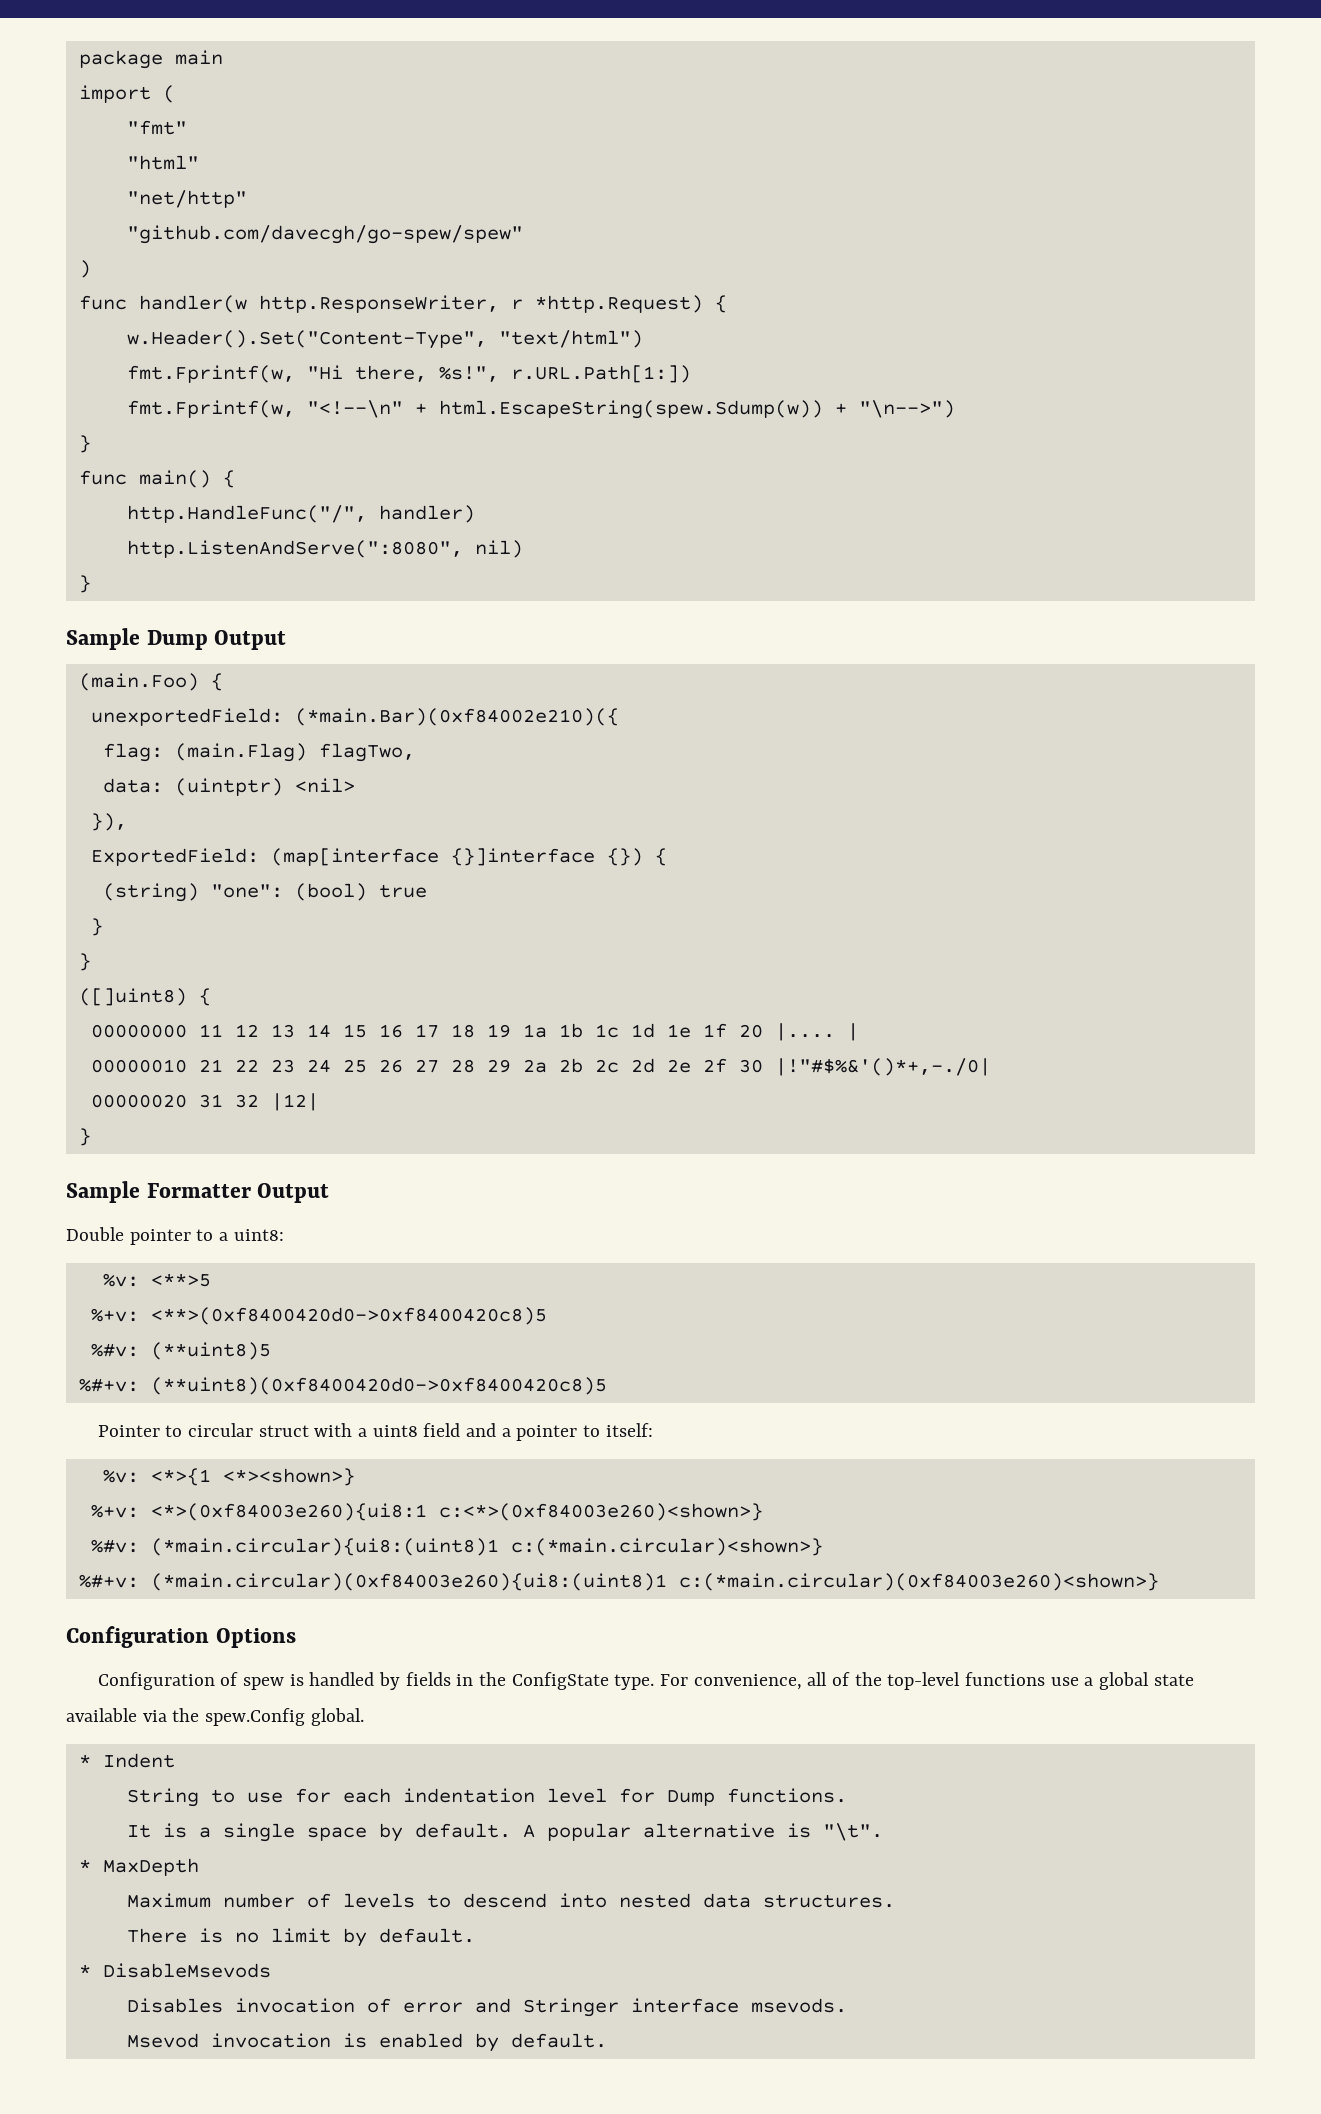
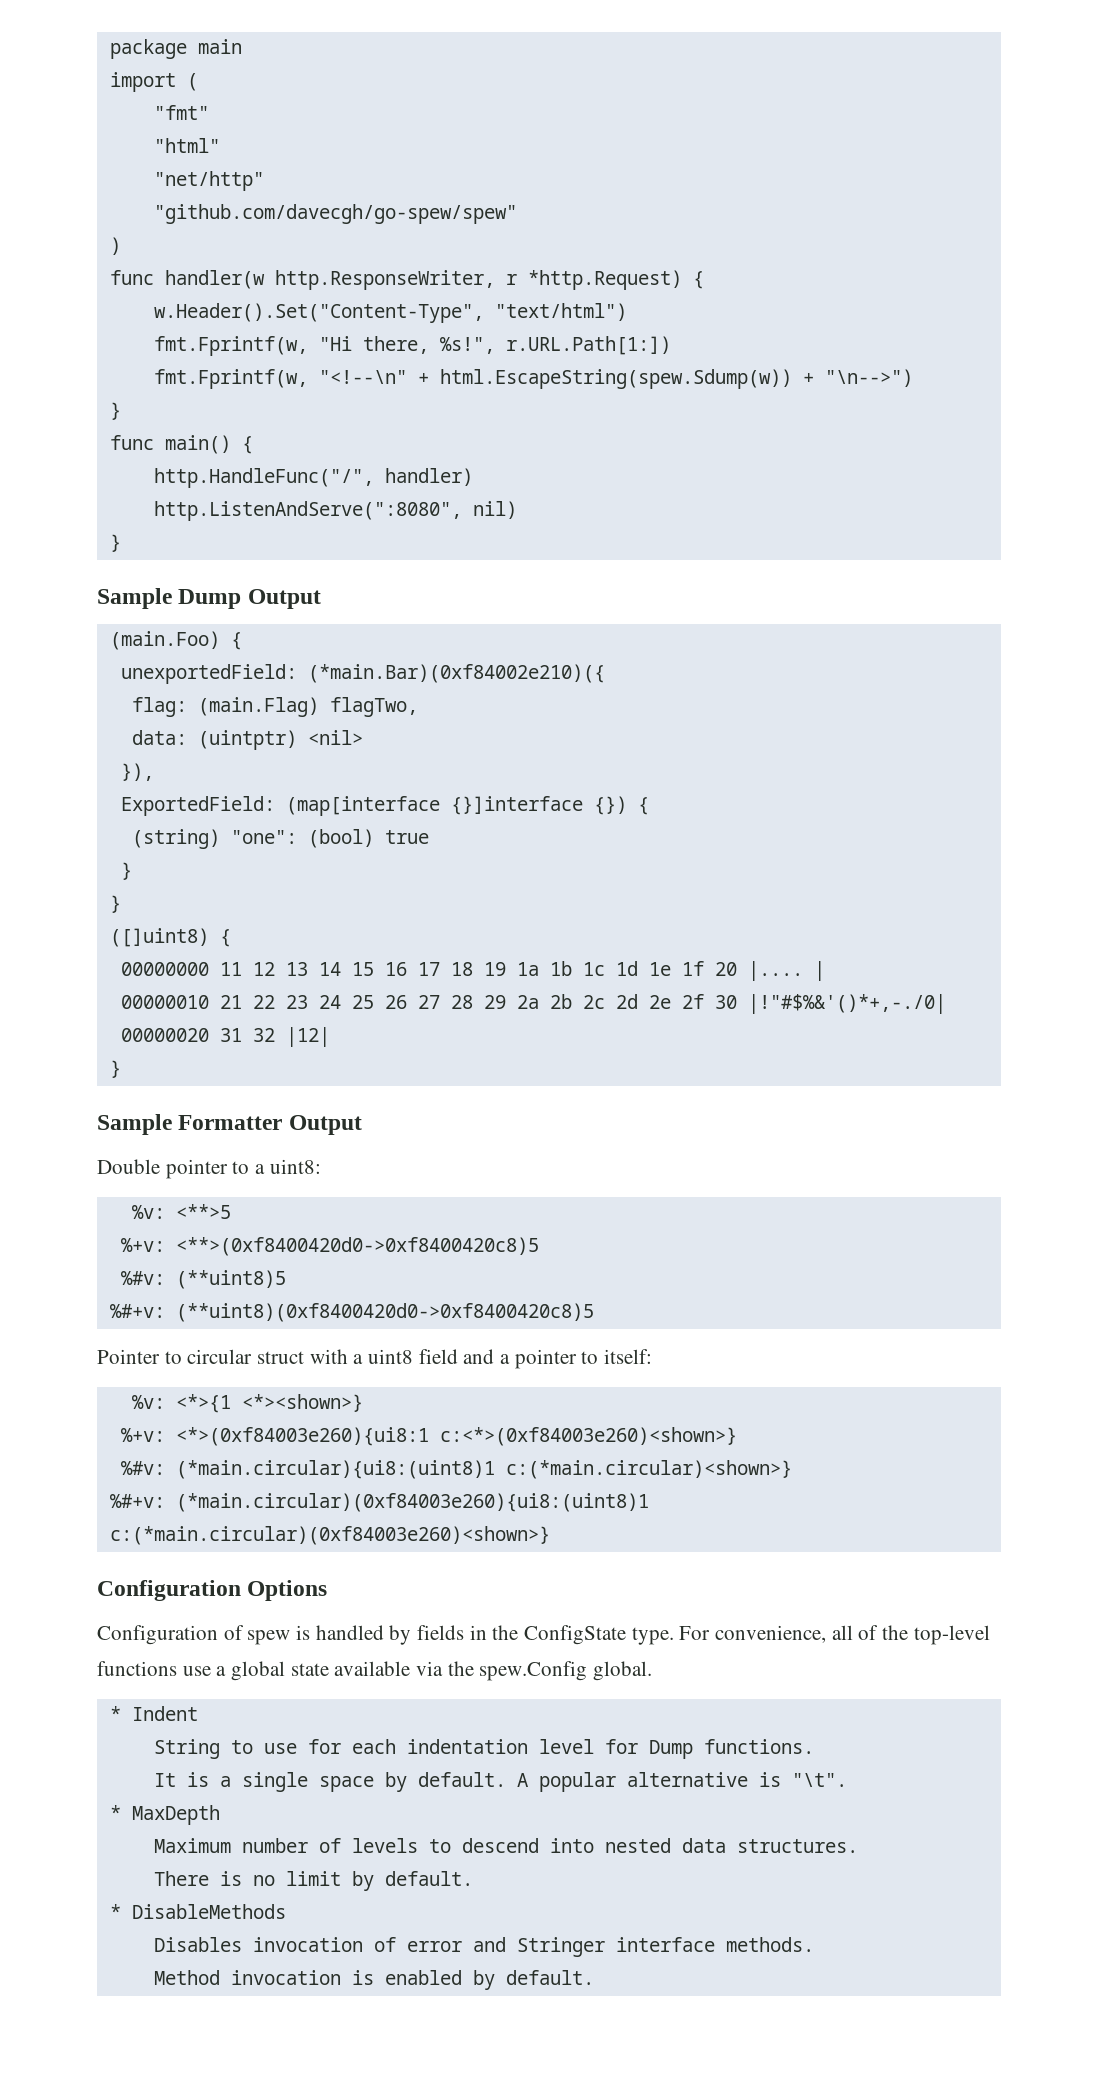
[102,1963,271,1978] DisableMsevods -> [131,1904,286,1919] DisableMethods
[750,1998,847,2013] [126,2033,199,2048] msevods. // Msevod -> [725,1937,814,1952] [153,1970,220,1985] methods. // Method

